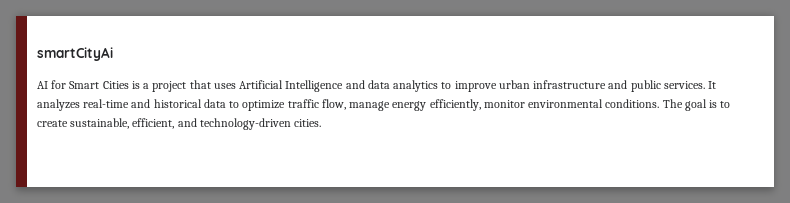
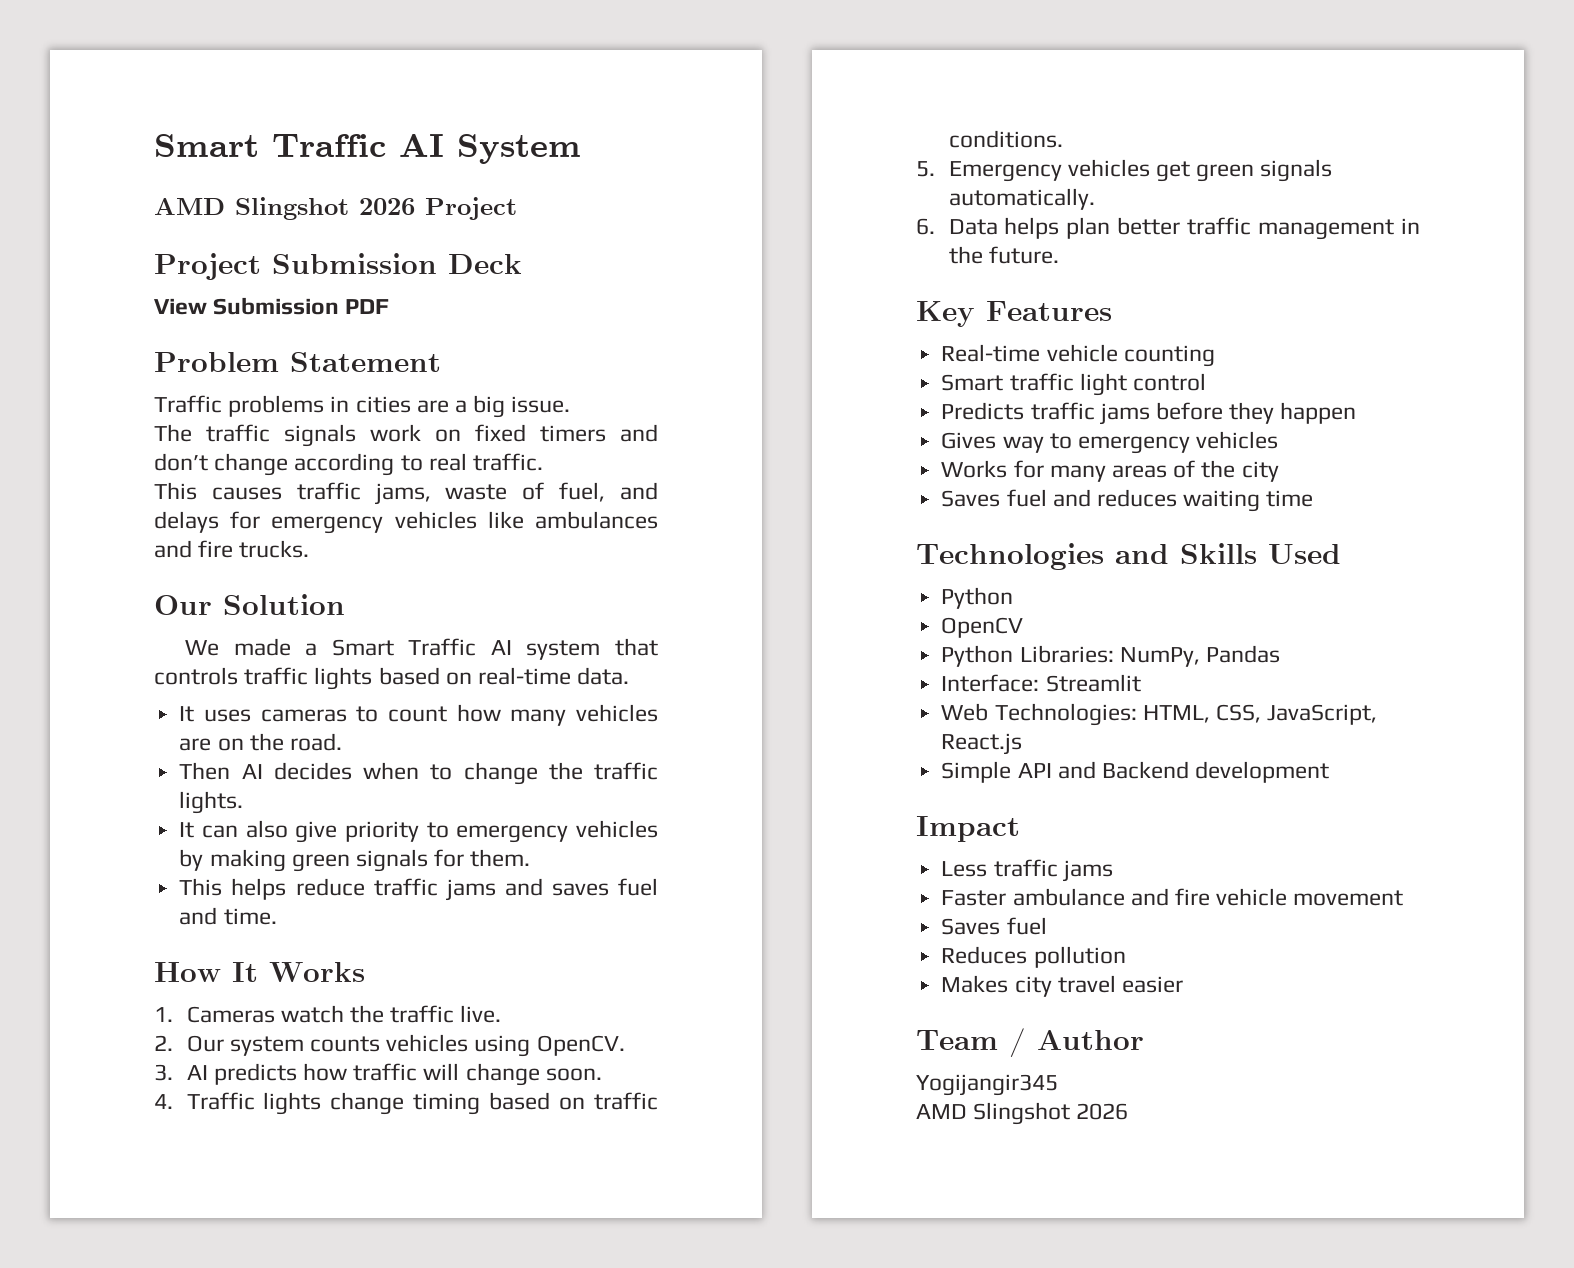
[37,47,113,61] [37,80,717,92] [37,99,731,111] [37,118,322,130] smartCityAi // AI for Smart Cities is a project that uses Artificial Intelligence and data analytics to improve urban infrastructure and public services. It analyzes real-time and historical data to optimize traffic flow, manage energy efficiently, monitor environmental conditions. The goal is to create sustainable, efficient, and technology-driven cities. -> [154,134,581,164] [154,197,517,220] [154,253,522,280] [154,297,390,315] [154,352,441,372] [154,395,571,418] [154,424,658,447] [154,453,544,476] [154,482,658,505] [154,511,658,534] [154,540,310,558] [154,594,345,615] [185,638,658,660] [154,667,630,690] [179,704,658,726] [179,733,342,751] [179,762,658,785] [179,791,244,814] [179,820,658,843] [179,849,531,872] [179,878,658,901] [179,907,277,925] [154,962,365,982] [154,1005,502,1023] [154,1034,625,1057] [154,1063,602,1086] [154,1092,658,1115] [948,130,1063,148] [916,159,1333,182] [948,188,1095,210] [916,217,1420,240] [948,246,1059,264] [916,301,1112,327] [941,344,1215,367] [941,373,1206,396] [941,402,1357,425] [941,431,1279,454] [941,460,1279,482] [941,489,1314,512] [916,543,1341,570] [941,587,1014,609] [941,617,1024,638] [941,645,1280,667] [941,674,1141,692] [941,703,1378,726] [941,733,1023,755] [941,761,1330,783] [916,816,1020,842] [941,859,1113,882] [941,888,1404,906] [941,917,1047,935] [941,946,1126,968] [941,975,1183,997] [916,1028,1144,1058] [916,1074,1058,1096] [916,1102,1129,1125] Smart Traffic AI System // AMD Slingshot 2026 Project // Project Submission Deck // View Submission PDF // Problem Statement // Traffic problems in cities are a big issue. // The traffic signals work on fixed timers and don’t change according to real traffic. // This causes traffic jams, waste of fuel, and delays for emergency vehicles like ambulances and fire trucks. // Our Solution // We made a Smart Traffic AI system that controls traffic lights based on real-time data. // It uses cameras to count how many vehicles are on the road. // Then AI decides when to change the traffic lights. // It can also give priority to emergency vehicles by making green signals for them. // This helps reduce traffic jams and saves fuel and time. // How It Works // 1. Cameras watch the traffic live. // 2. Our system counts vehicles using OpenCV. // 3. AI predicts how traffic will change soon. // 4. Traffic lights change timing based on traffic conditions. // 5. Emergency vehicles get green signals automatically. // 6. Data helps plan better traffic management in the future. // Key Features // Real-time vehicle counting // Smart traffic light control // Predicts traffic jams before they happen // Gives way to emergency vehicles // Works for many areas of the city // Saves fuel and reduces waiting time // Technologies and Skills Used // Python // OpenCV // Python Libraries: NumPy, Pandas // Interface: Streamlit // Web Technologies: HTML, CSS, JavaScript, React.js // Simple API and Backend development // Impact // Less traffic jams // Faster ambulance and fire vehicle movement // Saves fuel // Reduces pollution // Makes city travel easier // Team / Author // Yogijangir345 // AMD Slingshot 2026

